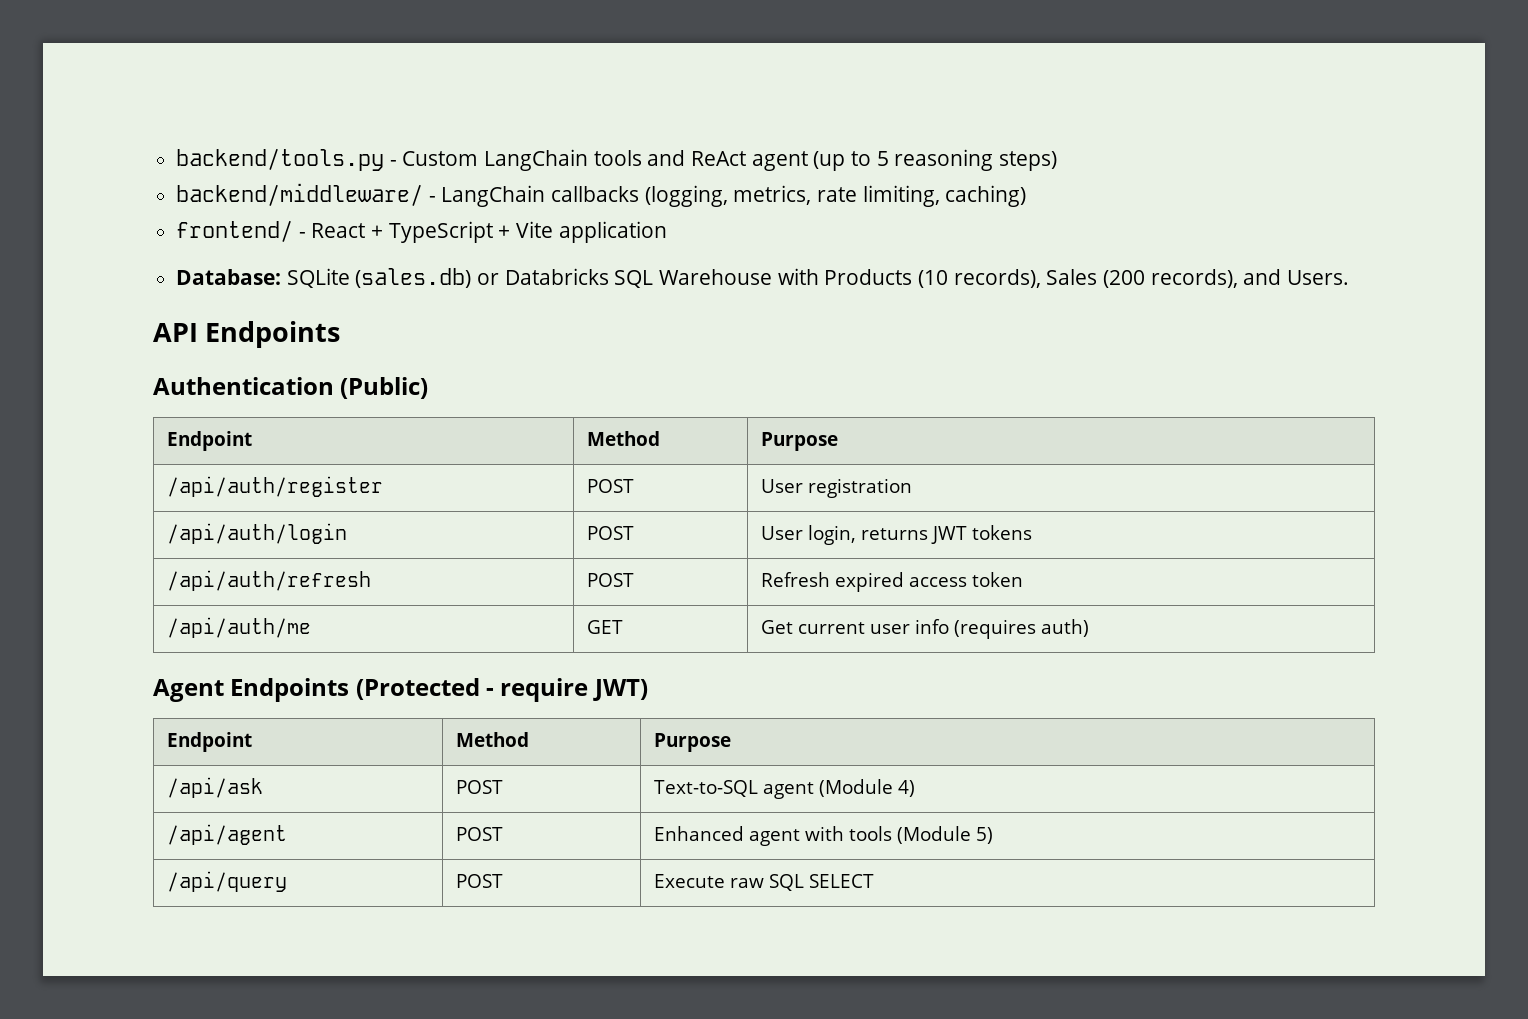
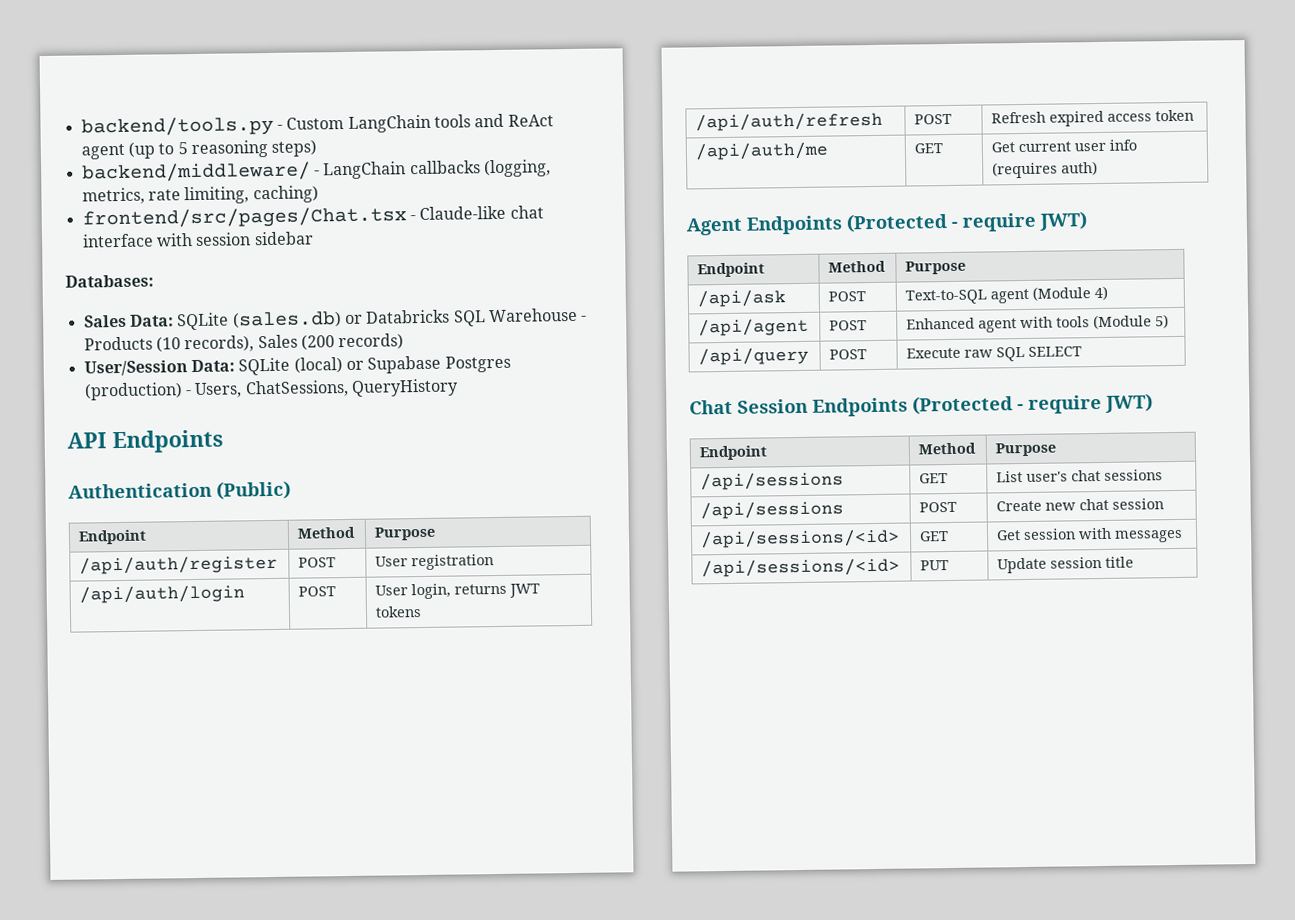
[176,220,667,243] [176,269,282,285] frontend/ - React + TypeScript + Vite application // Database: -> [81,205,544,230] [81,231,314,248] [65,274,154,288] [83,314,174,328] frontend/src/pages/Chat.tsx - Claude-like chat interface with session sidebar // Databases: // Sales Data:
[777,268,819,285] with -> [581,315,588,321] -
[1150,269,1350,288] records), and Users. -> [338,333,405,351] [83,355,511,377] [83,378,459,401] records) // User/Session Data: SQLite (local) or Supabase Postgres (production) - Users, ChatSessions, QueryHistory
(875, 881) none -> [689,393,1153,417] [699,445,769,461] [918,442,977,455] [995,442,1057,457] [700,471,845,491] [919,473,949,484] [996,469,1164,483] [700,500,845,520] [919,501,958,513] [996,498,1165,512] [700,528,901,549] [919,531,950,542] [996,527,1184,543] [701,557,901,578] [920,560,950,571] [997,556,1135,574] // Chat Session Endpoints (Protected - require JWT) // Endpoint | Method | Purpose // /api/sessions | GET | List user's chat sessions // /api/sessions | POST | Create new chat session // /api/sessions/<id> | GET | Get session with messages // /api/sessions/<id> | PUT | Update session title

